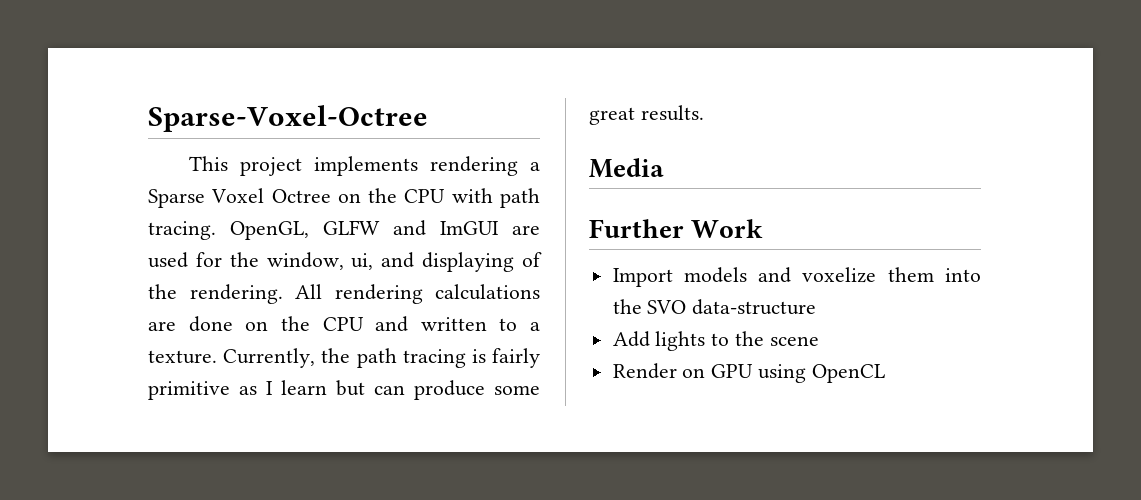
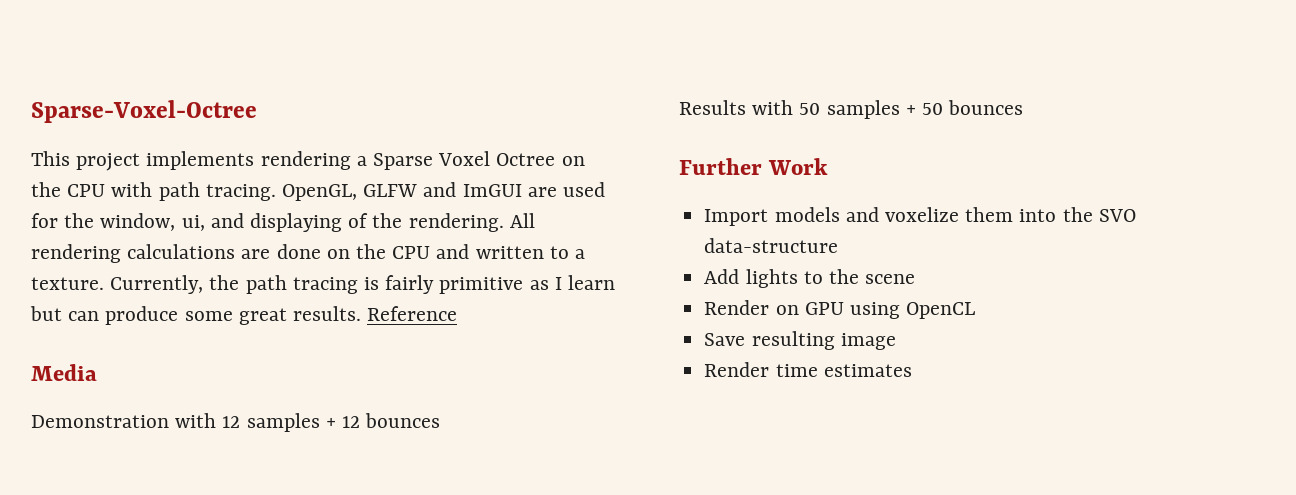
(704, 113) none -> [367,306,458,321] Reference
(664, 168) none -> [31,413,441,432] [679,100,1024,119] // Demonstration with 12 samples + 12 bounces // Results with 50 samples + 50 bounces
(885, 373) none -> [704,331,896,350] [704,362,912,377] // Save resulting image // Render time estimates

